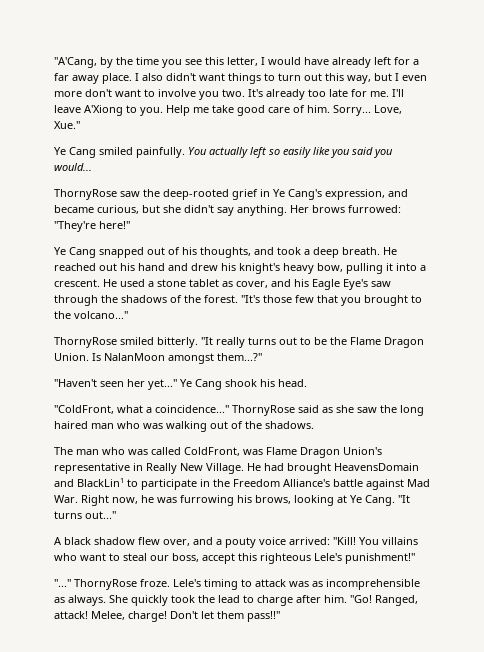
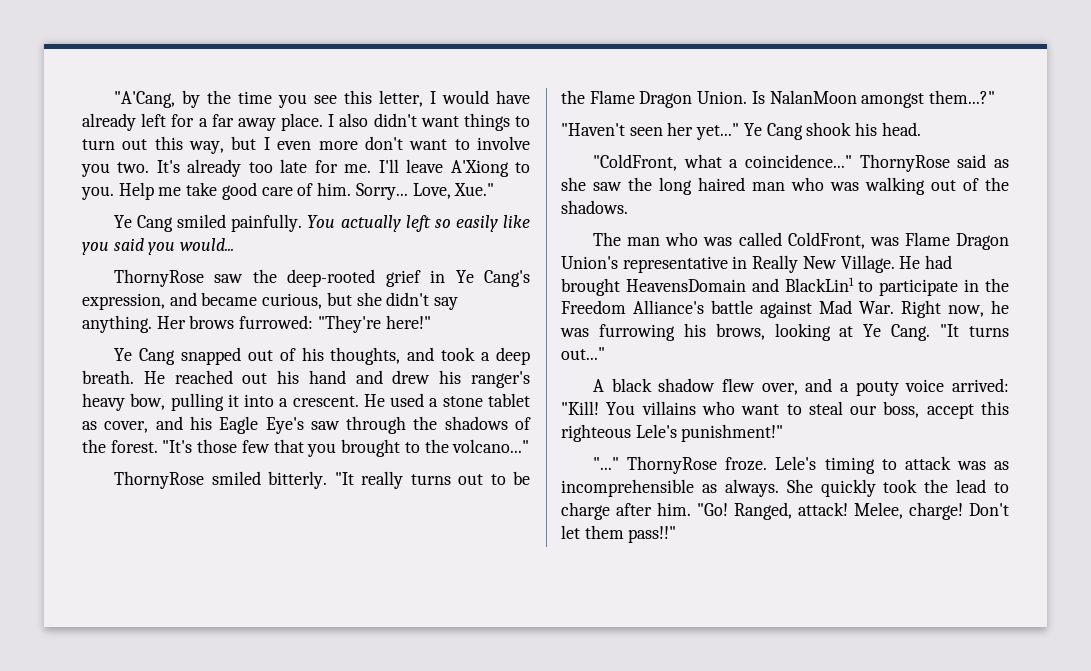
[239,263,280,274] knight's -> [470,371,530,388] ranger's

